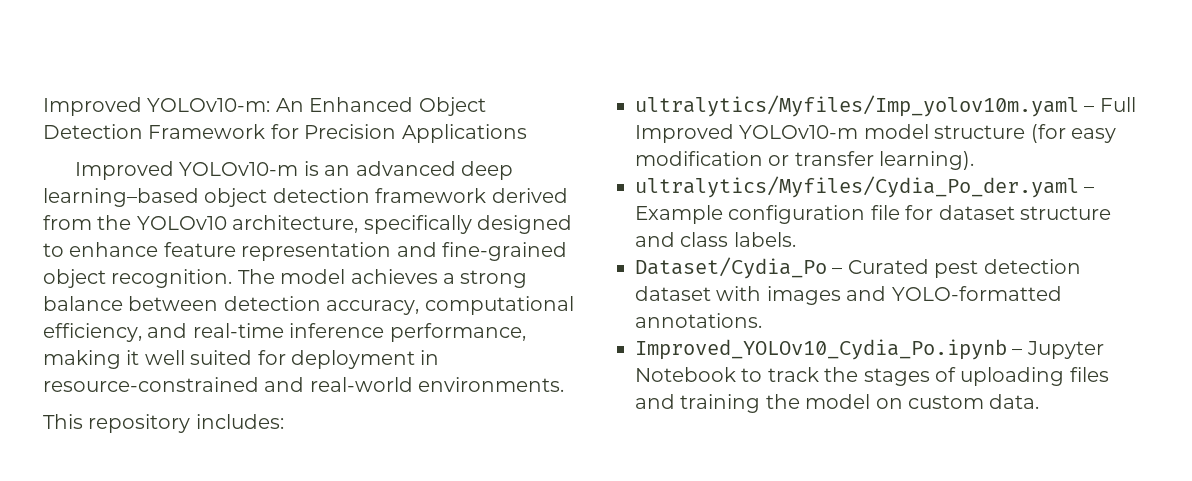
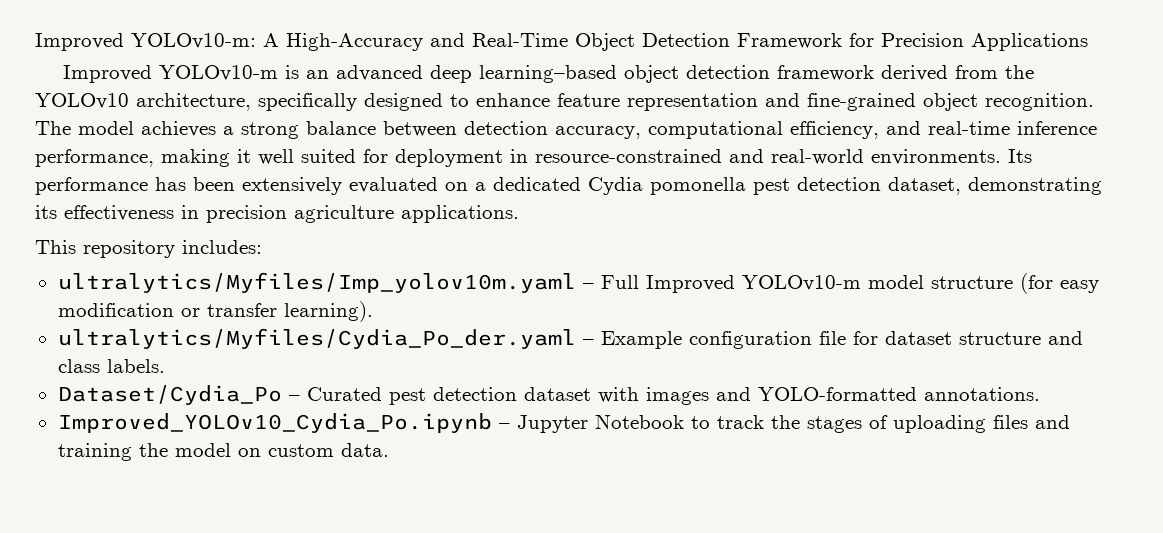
[275,97,414,112] An Enhanced -> [263,33,568,51] A High-Accuracy and Real-Time
(565, 384) none -> [1008,149,1032,163] [35,177,1102,195] [35,205,519,223] Its performance has been extensively evaluated on a dedicated Cydia pomonella pest detection dataset, demonstrating its effectiveness in precision agriculture applications.

